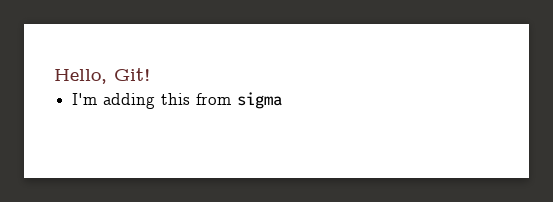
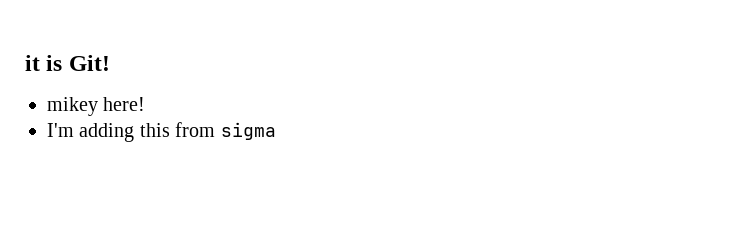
[54,69,107,84] Hello, -> [25,55,63,71] it is
(151, 74) none -> [47,97,146,116] // mikey here!

